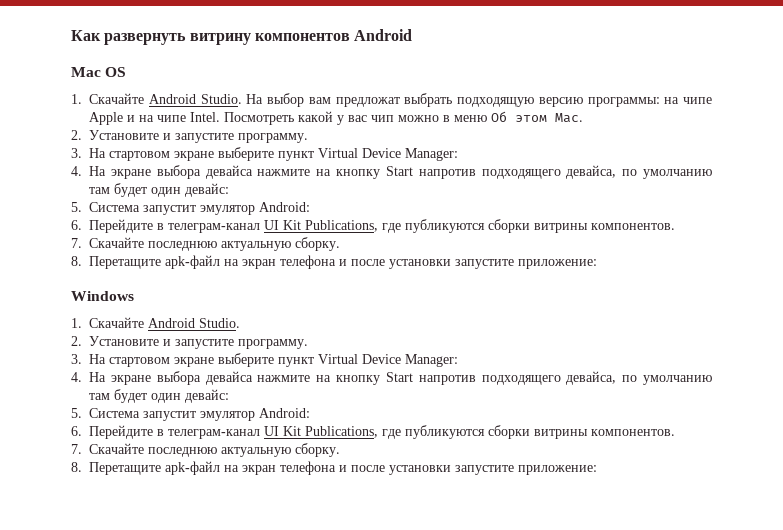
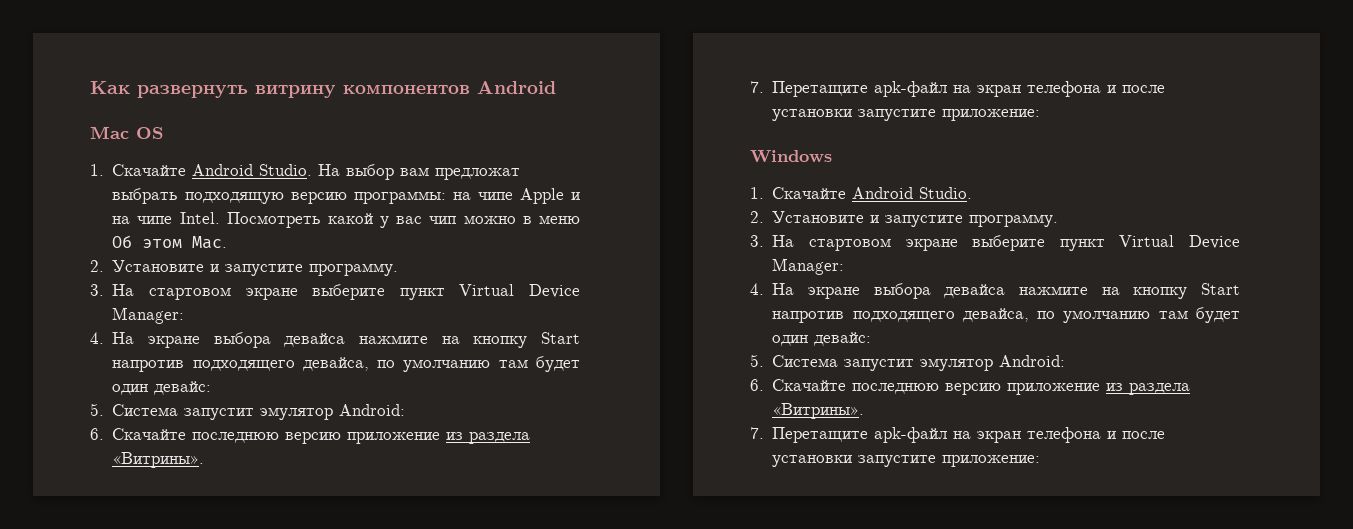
[89,219,675,233] [71,237,340,251] [71,256,82,266] Перейдите в телеграм-канал UI Kit Publications, где публикуются сборки витрины компонентов. // 7. Скачайте последнюю актуальную сборку. // 8. -> [112,428,531,444] [112,452,205,468] [750,81,764,93] Скачайте последнюю версию приложение из раздела «Витрины». // 7.
[89,425,675,439] [71,443,340,457] [71,462,82,472] Перейдите в телеграм-канал UI Kit Publications, где публикуются сборки витрины компонентов. // 7. Скачайте последнюю актуальную сборку. // 8. -> [772,379,1191,395] [772,403,865,419] [750,427,764,439] Скачайте последнюю версию приложение из раздела «Витрины». // 7.

